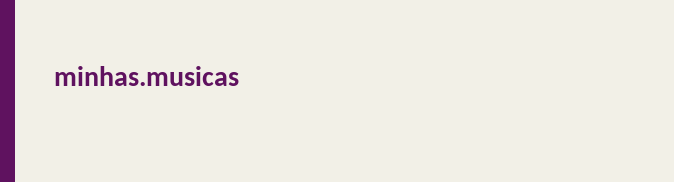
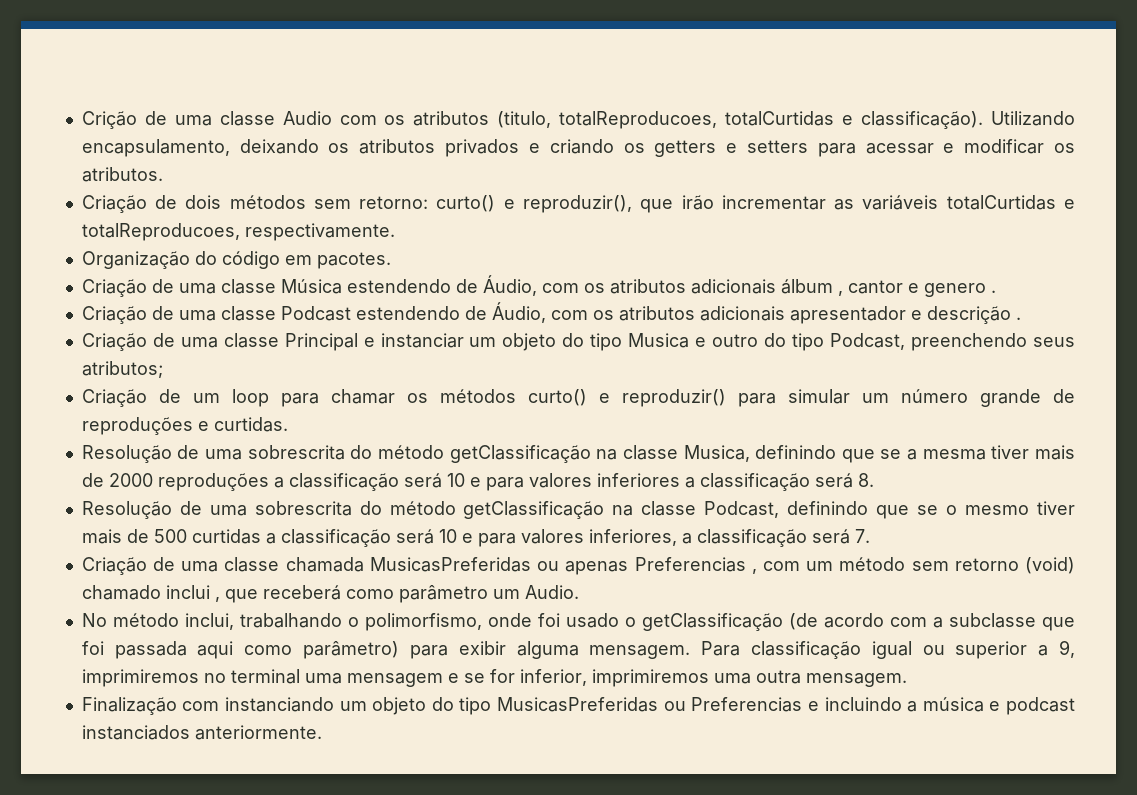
[54,66,239,86] minhas.musicas -> [81,111,1075,129] [81,139,1076,157] [81,167,163,182] [81,195,1075,213] [81,223,395,241] [81,251,391,269] [81,275,996,297] [81,302,1021,324] [81,333,1075,351] [81,361,163,378] [81,389,1076,407] [81,417,288,435] [81,445,1076,463] [81,473,874,491] [81,501,1076,519] [81,529,870,547] [81,557,1076,575] [81,585,579,603] [81,613,1076,631] [81,640,1076,659] [81,669,907,687] [81,697,1075,715] [81,725,322,740] Crição de uma classe Audio com os atributos (titulo, totalReproducoes, totalCurtidas e classificação). Utilizando encapsulamento, deixando os atributos privados e criando os getters e setters para acessar e modificar os atributos. // Criação de dois métodos sem retorno: curto() e reproduzir(), que irão incrementar as variáveis totalCurtidas e totalReproducoes, respectivamente. // Organização do código em pacotes. // Criação de uma classe Música estendendo de Áudio, com os atributos adicionais álbum , cantor e genero . // Criação de uma classe Podcast estendendo de Áudio, com os atributos adicionais apresentador e descrição . // Criação de uma classe Principal e instanciar um objeto do tipo Musica e outro do tipo Podcast, preenchendo seus atributos; // Criação de um loop para chamar os métodos curto() e reproduzir() para simular um número grande de reproduções e curtidas. // Resolução de uma sobrescrita do método getClassificação na classe Musica, definindo que se a mesma tiver mais de 2000 reproduções a classificação será 10 e para valores inferiores a classificação será 8. // Resolução de uma sobrescrita do método getClassificação na classe Podcast, definindo que se o mesmo tiver mais de 500 curtidas a classificação será 10 e para valores inferiores, a classificação será 7. // Criação de uma classe chamada MusicasPreferidas ou apenas Preferencias , com um método sem retorno (void) chamado inclui , que receberá como parâmetro um Audio. // No método inclui, trabalhando o polimorfismo, onde foi usado o getClassificação (de acordo com a subclasse que foi passada aqui como parâmetro) para exibir alguma mensagem. Para classificação igual ou superior a 9, imprimiremos no terminal uma mensagem e se for inferior, imprimiremos uma outra mensagem. // Finalização com instanciando um objeto do tipo MusicasPreferidas ou Preferencias e incluindo a música e podcast instanciados anteriormente.

